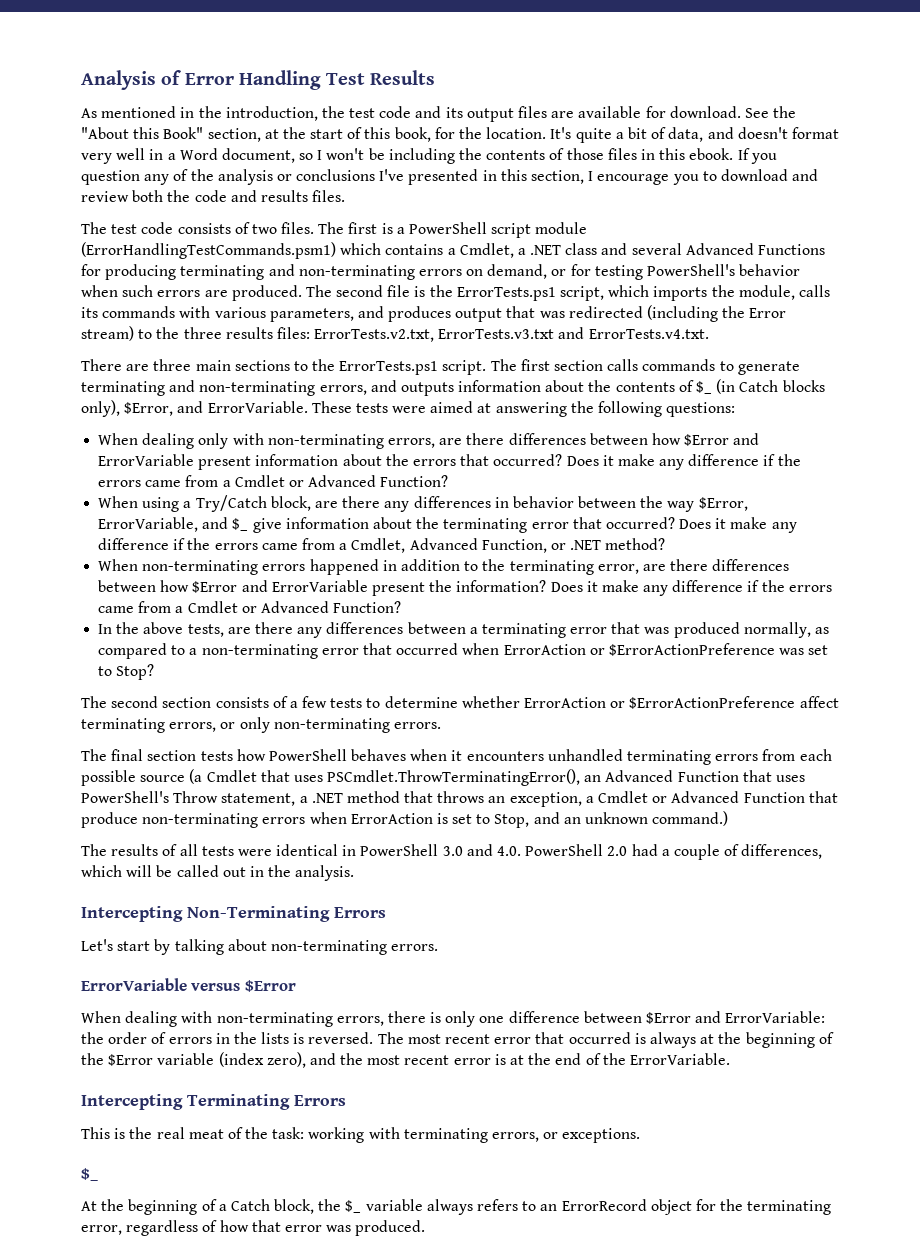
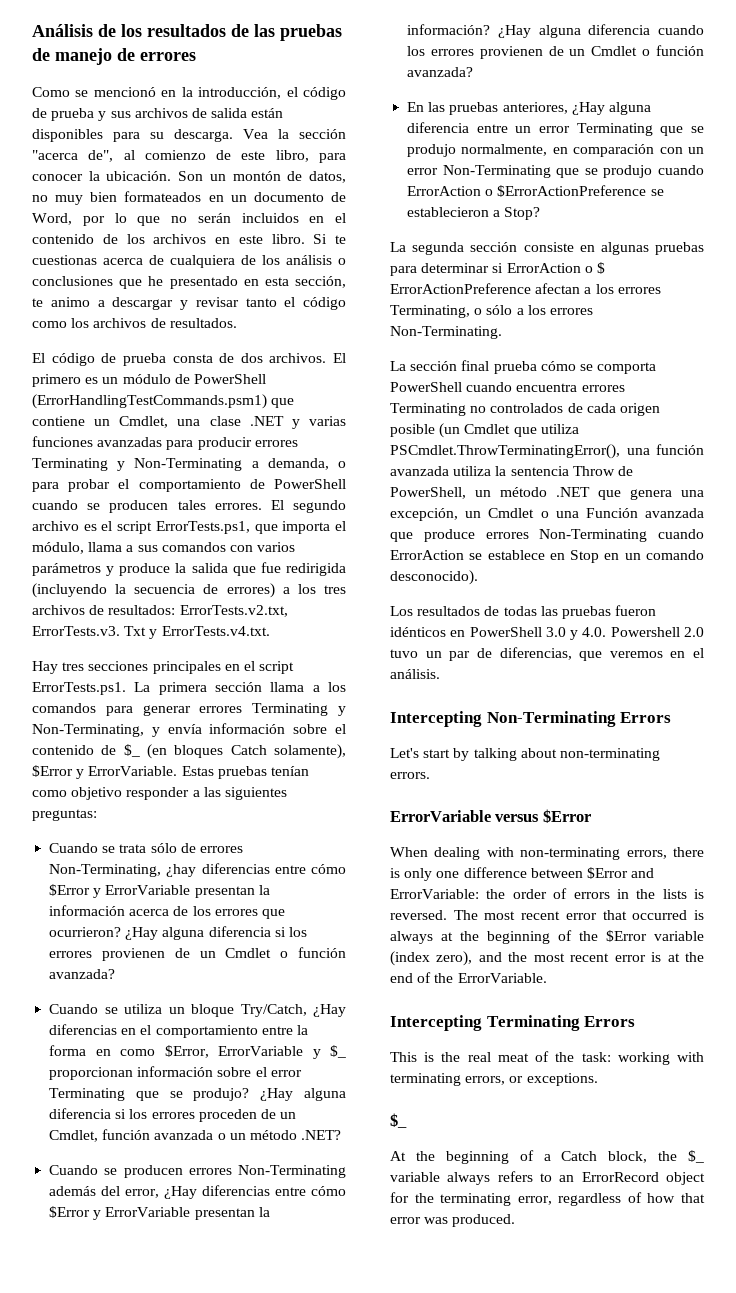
[81,70,436,90] [81,106,797,122] [81,127,839,143] [81,148,777,164] [81,169,819,185] [81,190,346,202] [81,222,588,238] [81,242,826,259] [81,264,801,280] [81,285,830,301] [81,305,787,322] [81,326,709,342] [81,359,800,375] [81,379,825,396] [81,400,736,417] [98,433,760,449] [98,454,801,470] [98,475,449,487] [98,495,748,512] [98,517,797,533] [98,538,666,553] [98,559,790,575] [98,580,832,596] [98,601,402,613] [98,622,830,638] [98,643,829,659] [98,664,155,680] [81,696,839,709] [81,717,441,733] [81,749,832,765] [81,769,806,786] [81,791,838,807] [81,811,729,828] [81,844,823,860] [81,865,355,881] Analysis of Error Handling Test Results // As mentioned in the introduction, the test code and its output files are available for download. See the "About this Book" section, at the start of this book, for the location. It's quite a bit of data, and doesn't format very well in a Word document, so I won't be including the contents of those files in this ebook. If you question any of the analysis or conclusions I've presented in this section, I encourage you to download and review both the code and results files. // The test code consists of two files. The first is a PowerShell script module (ErrorHandlingTestCommands.psm1) which contains a Cmdlet, a .NET class and several Advanced Functions for producing terminating and non-terminating errors on demand, or for testing PowerShell's behavior when such errors are produced. The second file is the ErrorTests.ps1 script, which imports the module, calls its commands with various parameters, and produces output that was redirected (including the Error stream) to the three results files: ErrorTests.v2.txt, ErrorTests.v3.txt and ErrorTests.v4.txt. // There are three main sections to the ErrorTests.ps1 script. The first section calls commands to generate terminating and non-terminating errors, and outputs information about the contents of $_ (in Catch blocks only), $Error, and ErrorVariable. These tests were aimed at answering the following questions: // When dealing only with non-terminating errors, are there differences between how $Error and ErrorVariable present information about the errors that occurred? Does it make any difference if the errors came from a Cmdlet or Advanced Function? // When using a Try/Catch block, are there any differences in behavior between the way $Error, ErrorVariable, and $_ give information about the terminating error that occurred? Does it make any difference if the errors came from a Cmdlet, Advanced Function, or .NET method? // When non-terminating errors happened in addition to the terminating error, are there differences between how $Error and ErrorVariable present the information? Does it make any difference if the errors came from a Cmdlet or Advanced Function? // In the above tests, are there any differences between a terminating error that was produced normally, as compared to a non-terminating error that occurred when ErrorAction or $ErrorActionPreference was set to Stop? // The second section consists of a few tests to determine whether ErrorAction or $ErrorActionPreference affect terminating errors, or only non-terminating errors. // The final section tests how PowerShell behaves when it encounters unhandled terminating errors from each possible source (a Cmdlet that uses PSCmdlet.ThrowTerminatingError(), an Advanced Function that uses PowerShell's Throw statement, a .NET method that throws an exception, a Cmdlet or Advanced Function that produce non-terminating errors when ErrorAction is set to Stop, and an unknown command.) // The results of all tests were identical in PowerShell 3.0 and 4.0. PowerShell 2.0 had a couple of differences, which will be called out in the analysis. -> [32,24,342,41] [32,48,196,65] [32,87,346,100] [32,108,284,121] [32,129,346,142] [32,150,346,163] [32,171,347,183] [32,191,346,205] [32,213,346,226] [32,234,346,244] [32,255,346,268] [32,276,346,289] [32,297,346,310] [32,318,237,328] [32,353,346,366] [32,374,266,387] [32,394,295,409] [32,416,346,429] [32,436,298,450] [32,458,346,471] [32,479,346,492] [32,500,346,513] [32,521,346,534] [32,542,296,554] [32,562,346,576] [32,583,346,598] [32,605,288,617] [32,626,270,639] [32,661,295,674] [32,682,346,695] [32,703,346,716] [32,723,346,737] [32,744,346,759] [32,765,309,779] [32,787,287,800] [32,809,97,821] [49,843,243,853] [49,863,346,877] [49,884,270,898] [49,905,285,919] [49,926,307,940] [49,947,346,961] [49,969,116,979] [49,1004,346,1017] [49,1024,308,1038] [49,1045,346,1059] [49,1066,302,1080] [49,1088,346,1101] [49,1108,297,1122] [49,1129,342,1142] [49,1165,346,1178] [49,1185,346,1199] [49,1206,270,1220] [407,24,704,38] [407,45,704,59] [407,67,474,77] [407,102,651,115] [407,122,704,136] [407,144,704,157] [407,165,704,178] [407,185,664,197] [407,207,541,220] [390,242,704,255] [390,262,605,276] [390,283,661,294] [390,305,593,318] [390,326,502,339] [390,360,657,374] [390,382,625,392] [390,403,660,416] [390,423,579,438] [390,444,704,459] [390,466,633,476] [390,487,704,500] [390,508,704,521] [390,529,704,542] [390,550,704,563] [390,570,478,585] [390,605,657,619] [390,627,704,640] [390,647,704,661] [390,669,440,679] Análisis de los resultados de las pruebas de manejo de errores // Como se mencionó en la introducción, el código de prueba y sus archivos de salida están disponibles para su descarga. Vea la sección "acerca de", al comienzo de este libro, para conocer la ubicación. Son un montón de datos, no muy bien formateados en un documento de Word, por lo que no serán incluidos en el contenido de los archivos en este libro. Si te cuestionas acerca de cualquiera de los análisis o conclusiones que he presentado en esta sección, te animo a descargar y revisar tanto el código como los archivos de resultados. // El código de prueba consta de dos archivos. El primero es un módulo de PowerShell (ErrorHandlingTestCommands.psm1) que contiene un Cmdlet, una clase .NET y varias funciones avanzadas para producir errores Terminating y Non-Terminating a demanda, o para probar el comportamiento de PowerShell cuando se producen tales errores. El segundo archivo es el script ErrorTests.ps1, que importa el módulo, llama a sus comandos con varios parámetros y produce la salida que fue redirigida (incluyendo la secuencia de errores) a los tres archivos de resultados: ErrorTests.v2.txt, ErrorTests.v3. Txt y ErrorTests.v4.txt. // Hay tres secciones principales en el script ErrorTests.ps1. La primera sección llama a los comandos para generar errores Terminating y Non-Terminating, y envía información sobre el contenido de $_ (en bloques Catch solamente), $Error y ErrorVariable. Estas pruebas tenían como objetivo responder a las siguientes preguntas: // Cuando se trata sólo de errores Non-Terminating, ¿hay diferencias entre cómo $Error y ErrorVariable presentan la información acerca de los errores que ocurrieron? ¿Hay alguna diferencia si los errores provienen de un Cmdlet o función avanzada? // Cuando se utiliza un bloque Try/Catch, ¿Hay diferencias en el comportamiento entre la forma en como $Error, ErrorVariable y $_ proporcionan información sobre el error Terminating que se produjo? ¿Hay alguna diferencia si los errores proceden de un Cmdlet, función avanzada o un método .NET? // Cuando se producen errores Non-Terminating además del error, ¿Hay diferencias entre cómo $Error y ErrorVariable presentan la información? ¿Hay alguna diferencia cuando los errores provienen de un Cmdlet o función avanzada? // En las pruebas anteriores, ¿Hay alguna diferencia entre un error Terminating que se produjo normalmente, en comparación con un error Non-Terminating que se produjo cuando ErrorAction o $ErrorActionPreference se establecieron a Stop? // La segunda sección consiste en algunas pruebas para determinar si ErrorAction o $ ErrorActionPreference afectan a los errores Terminating, o sólo a los errores Non-Terminating. // La sección final prueba cómo se comporta PowerShell cuando encuentra errores Terminating no controlados de cada origen posible (un Cmdlet que utiliza PSCmdlet.ThrowTerminatingError(), una función avanzada utiliza la sentencia Throw de PowerShell, un método .NET que genera una excepción, un Cmdlet o una Función avanzada que produce errores Non-Terminating cuando ErrorAction se establece en Stop en un comando desconocido). // Los resultados de todas las pruebas fueron idénticos en PowerShell 3.0 y 4.0. Powershell 2.0 tuvo un par de diferencias, que veremos en el análisis.

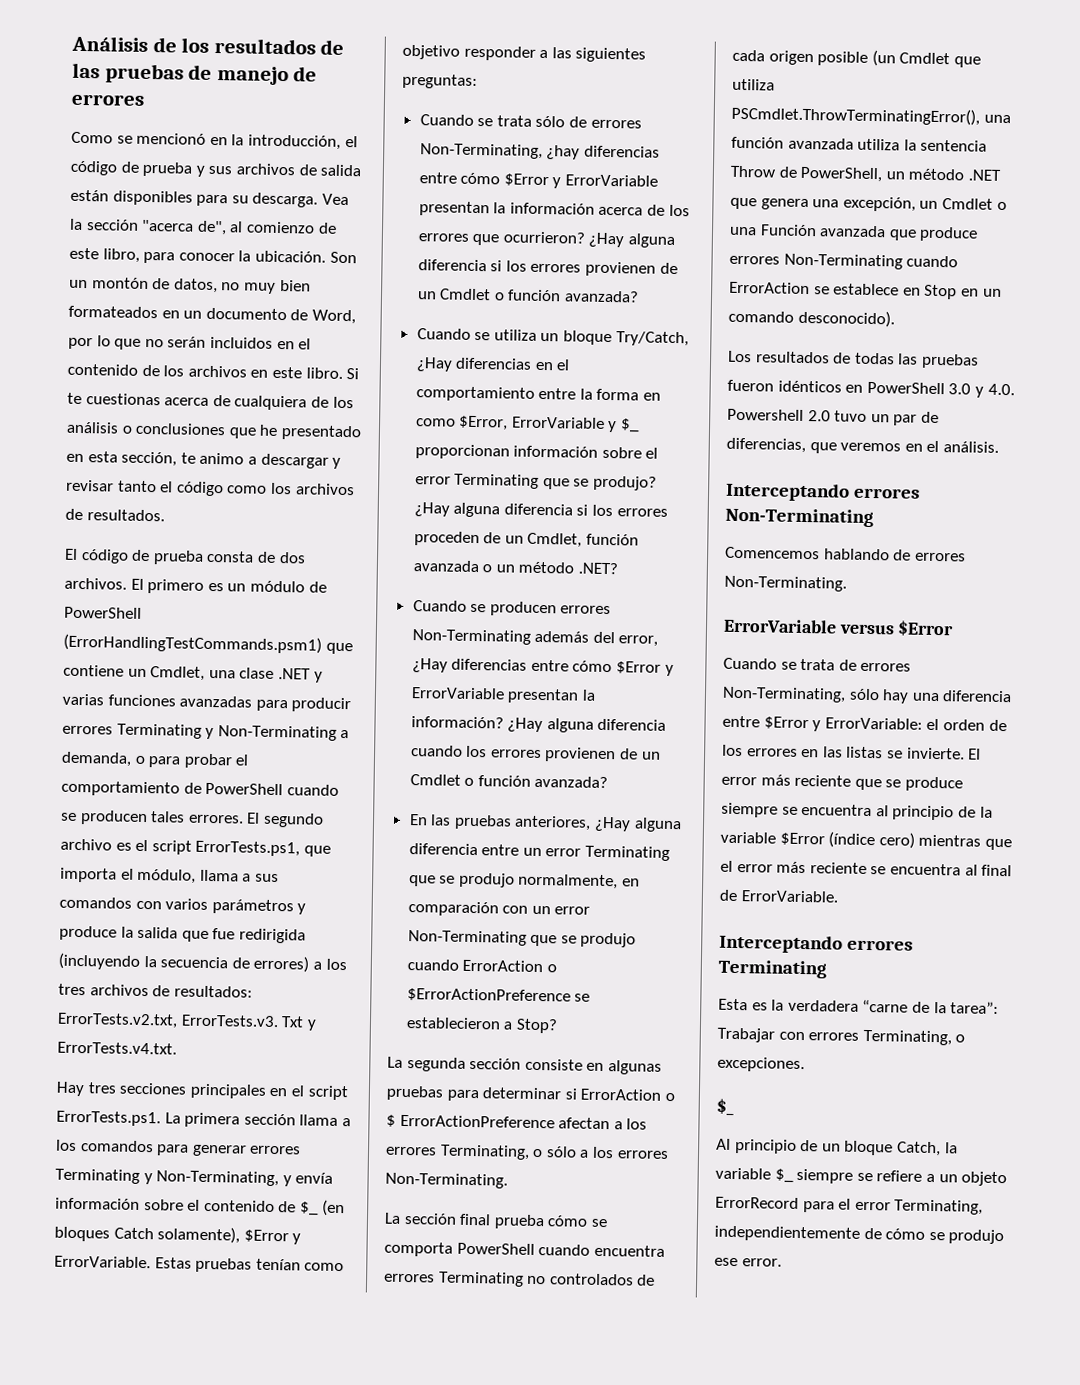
[390,711,672,727] [390,748,660,761] [390,772,430,779] [390,809,591,823] [390,847,704,860] [390,867,655,881] [390,888,704,899] [390,910,704,920] [390,930,704,944] [390,951,704,966] [390,972,454,983] Intercepting Non-Terminating Errors // Let's start by talking about non-terminating errors. // ErrorVariable versus $Error // When dealing with non-terminating errors, there is only one difference between $Error and ErrorVariable: the order of errors in the lists is reversed. The most recent error that occurred is always at the beginning of the $Error variable (index zero), and the most recent error is at the end of the -> [725,482,921,502] [725,507,874,528] [725,546,966,562] [724,575,847,592] [723,618,955,637] [723,657,912,672] [722,686,1013,704] [722,715,1007,732] [722,744,982,760] [721,774,963,792] [721,802,993,821] [720,831,1012,851] [720,860,1013,877] [719,889,738,902] Interceptando errores Non-Terminating // Comencemos hablando de errores Non-Terminating. // ErrorVariable versus $Error // Cuando se trata de errores Non-Terminating, sólo hay una diferencia entre $Error y ErrorVariable: el orden de los errores en las listas se invierte. El error más reciente que se produce siempre se encuentra al principio de la variable $Error (índice cero) mientras que el error más reciente se encuentra al final de
[390,1015,636,1031] [390,1051,704,1065] [390,1073,598,1086] [390,1113,407,1128] [390,1150,704,1164] [390,1171,705,1185] [390,1192,705,1206] [390,1214,516,1227] Intercepting Terminating Errors // This is the real meat of the task: working with terminating errors, or exceptions. // $_ // At the beginning of a Catch block, the $_ variable always refers to an ErrorRecord object for the terminating error, regardless of how that error was produced. -> [719,934,914,954] [718,959,827,979] [718,998,1000,1015] [717,1027,966,1046] [717,1056,805,1073] [716,1098,734,1116] [716,1138,958,1157] [715,1167,1008,1187] [715,1196,984,1215] [714,1225,1005,1245] [714,1257,782,1267] Interceptando errores Terminating // Esta es la verdadera “carne de la tarea”: Trabajar con errores Terminating, o excepciones. // $_ // Al principio de un bloque Catch, la variable $_ siempre se refiere a un objeto ErrorRecord para el error Terminating, independientemente de cómo se produjo ese error.

